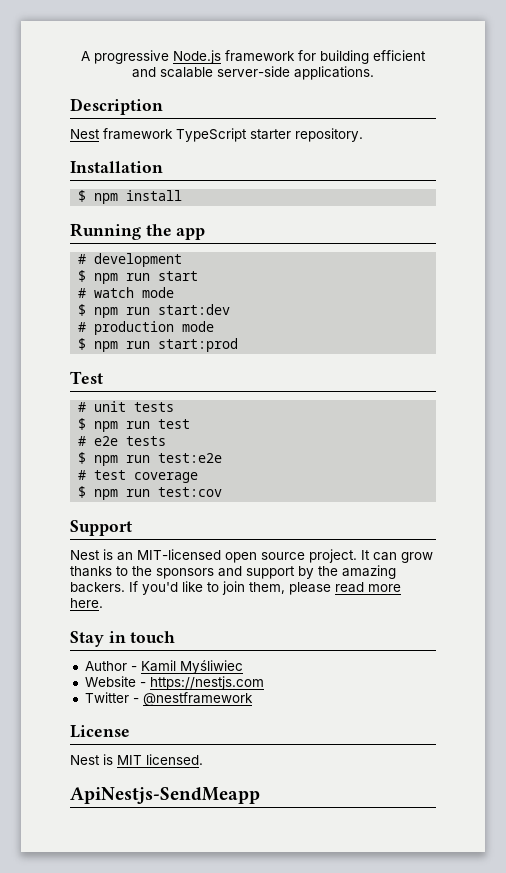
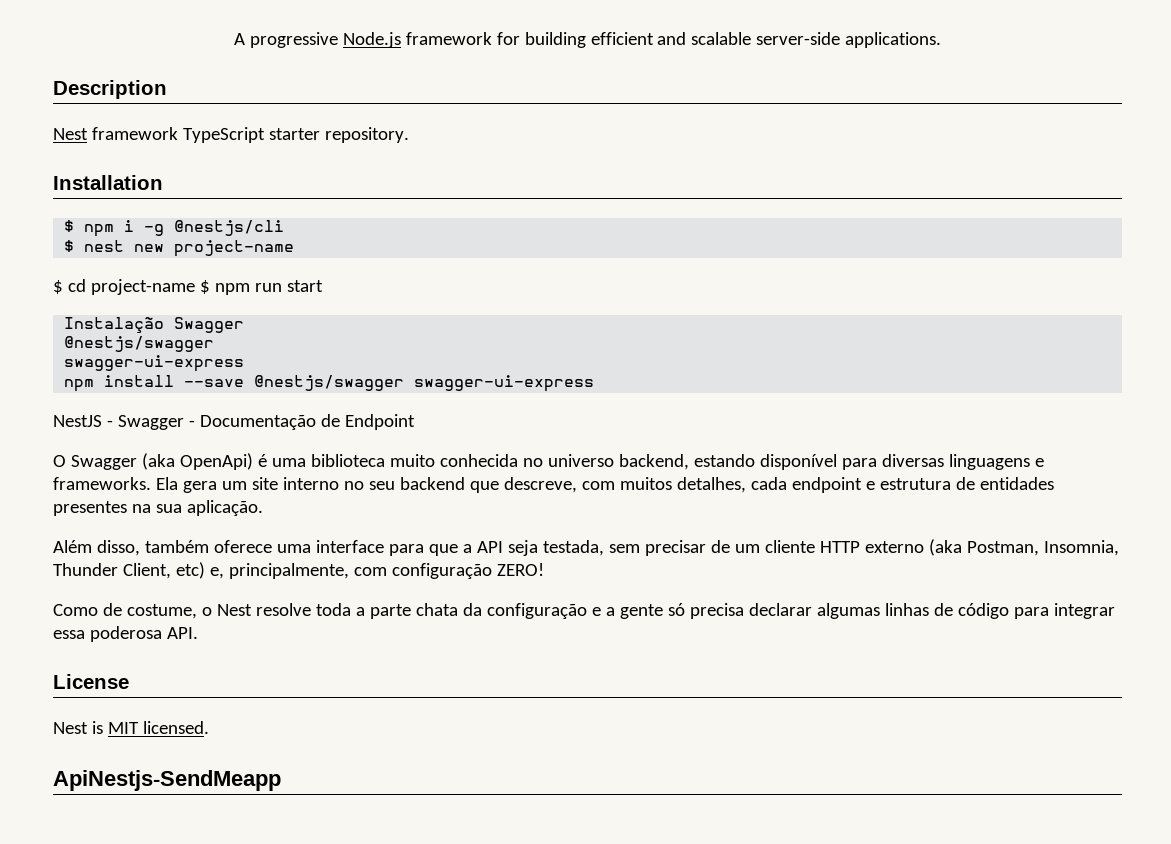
[126,190,183,201] [70,223,206,240] [78,253,183,267] [78,270,199,284] [78,287,175,298] [78,304,231,318] [78,321,215,335] [78,338,239,352] [70,371,103,384] [78,401,175,412] [78,418,191,432] [78,436,167,446] [78,452,223,466] [78,470,199,483] [78,486,223,500] [70,520,132,536] [70,549,433,563] [70,565,396,579] [70,581,401,595] [70,598,103,608] [70,631,176,647] [84,660,243,674] [84,676,264,690] [84,692,253,706] install // Running the app // # development // $ npm run start // # watch mode // $ npm run start:dev // # production mode // $ npm run start:prod // Test // # unit tests // $ npm run test // # e2e tests // $ npm run test:e2e // # test coverage // $ npm run test:cov // Support // Nest is an MIT-licensed open source project. It can grow thanks to the sponsors and support by the amazing backers. If you'd like to join them, please read more here. // Stay in touch // Author - Kamil Myśliwiec // Website - https://nestjs.com // Twitter - @nestframework -> [124,220,285,236] [64,240,295,257] [53,279,323,295] [64,317,245,333] [64,336,215,352] [64,355,245,372] [64,375,595,392] [53,414,415,430] [53,453,1044,470] [53,477,1054,493] [53,500,263,516] [53,539,1119,556] [53,562,544,579] [53,603,1115,619] [53,626,198,642] i -g @nestjs/cli // $ nest new project-name // $ cd project-name $ npm run start // Instalação Swagger // @nestjs/swagger // swagger-ui-express // npm install --save @nestjs/swagger swagger-ui-express // NestJS - Swagger - Documentação de Endpoint // O Swagger (aka OpenApi) é uma biblioteca muito conhecida no universo backend, estando disponível para diversas linguagens e frameworks. Ela gera um site interno no seu backend que descreve, com muitos detalhes, cada endpoint e estrutura de entidades presentes na sua aplicação. // Além disso, também oferece uma interface para que a API seja testada, sem precisar de um cliente HTTP externo (aka Postman, Insomnia, Thunder Client, etc) e, principalmente, com configuração ZERO! // Como de costume, o Nest resolve toda a parte chata da configuração e a gente só precisa declarar algumas linhas de código para integrar essa poderosa API.

